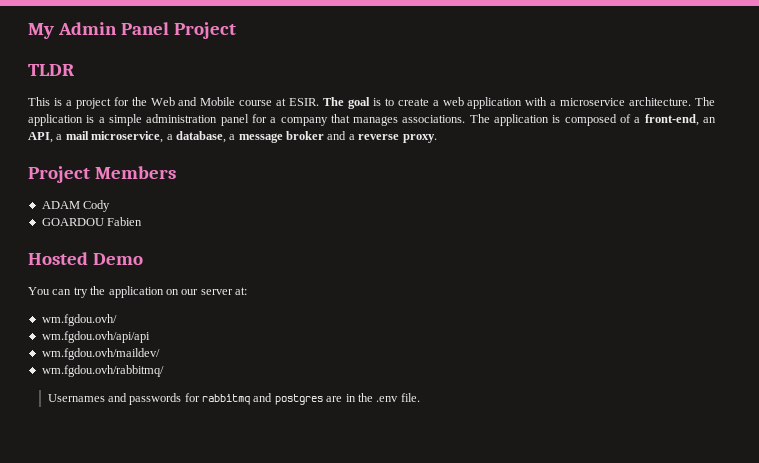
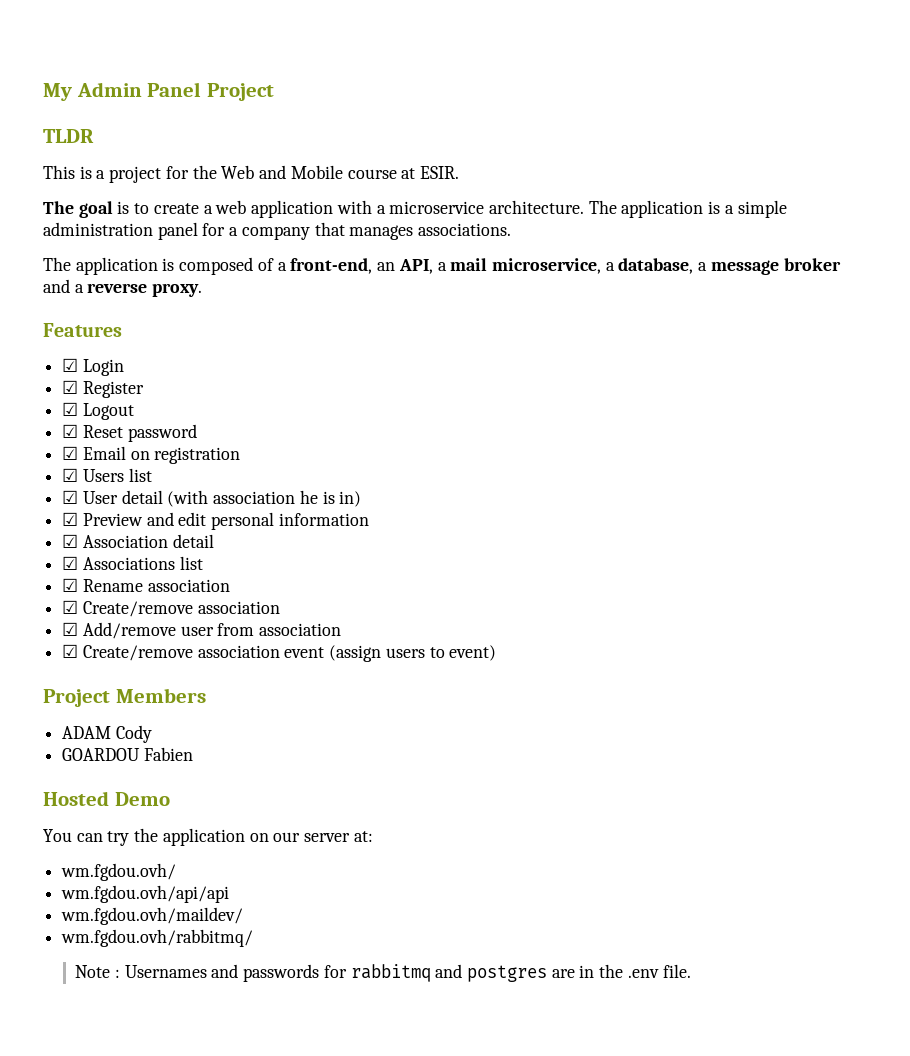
(320, 102) none -> (459, 172) //
(466, 119) none -> (512, 229) //
(437, 138) none -> [43,323,122,337] [62,358,124,376] [62,380,144,398] [62,402,134,420] [62,424,197,442] [62,446,241,464] [62,468,152,482] [62,490,362,507] [62,512,369,530] [62,534,214,548] [62,556,203,570] [62,578,230,592] [62,600,280,617] [62,622,342,639] [62,644,497,662] // Features // ☑ Login // ☑ Register // ☑ Logout // ☑ Reset password // ☑ Email on registration // ☑ Users list // ☑ User detail (with association he is in) // ☑ Preview and edit personal information // ☑ Association detail // ☑ Associations list // ☑ Rename association // ☑ Create/remove association // ☑ Add/remove user from association // ☑ Create/remove association event (assign users to event)
(164, 371) none -> [75,965,120,978] Note :

